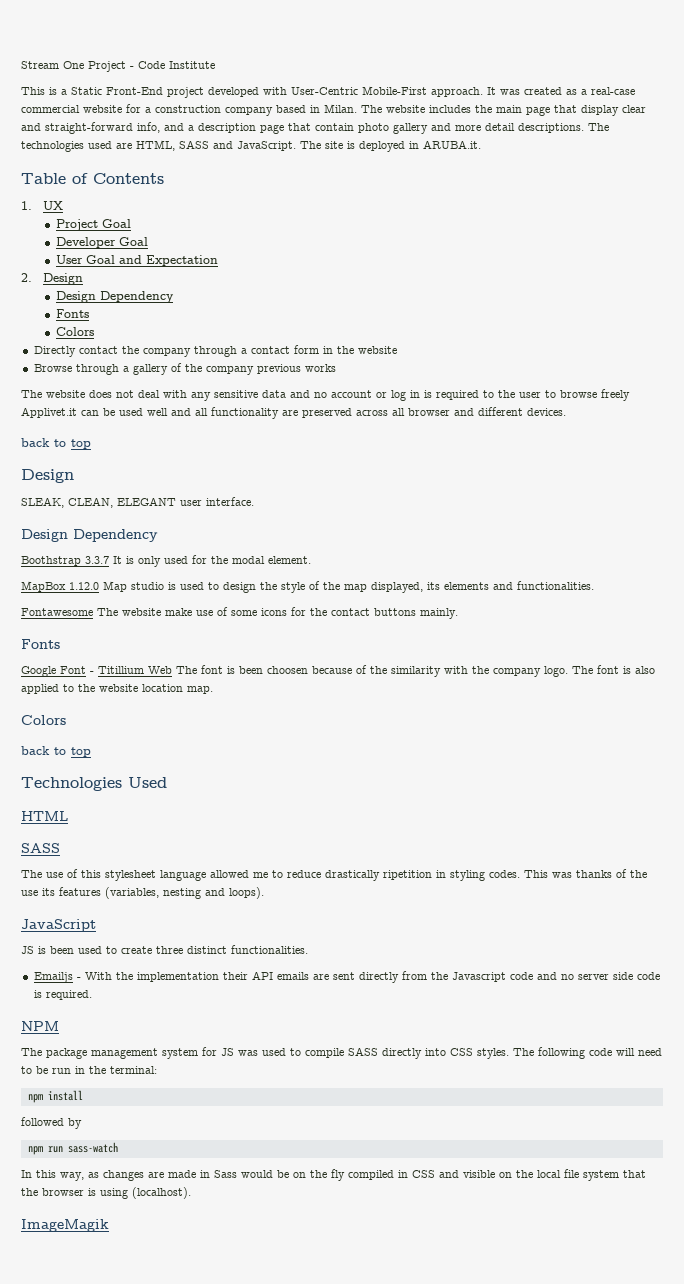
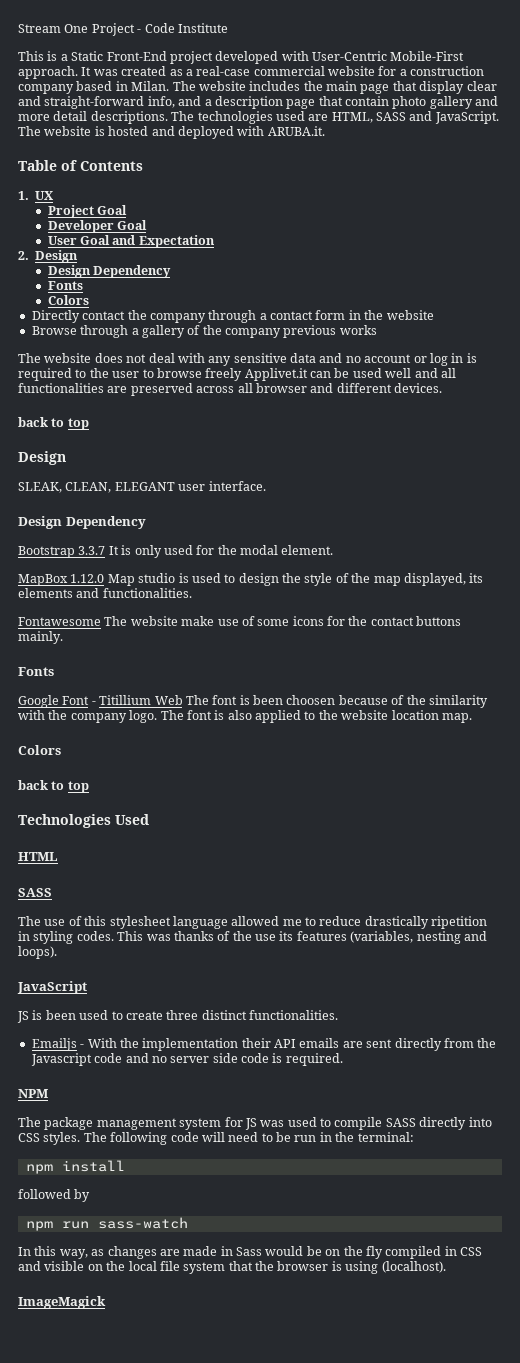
[325,141,419,152] site is deployed in -> [44,126,265,139] website is hosted and deployed with
[211,407,279,419] functionality -> [18,383,104,393] functionalities
[21,556,81,566] Boothstrap -> [18,546,75,558] Bootstrap
[21,1219,109,1232] ImageMagik -> [18,1296,106,1309] ImageMagick

